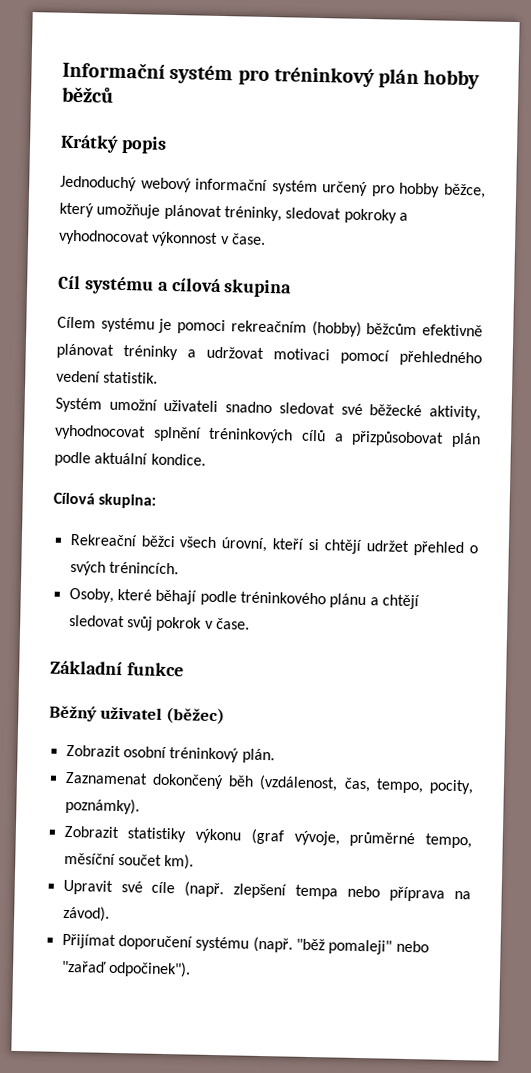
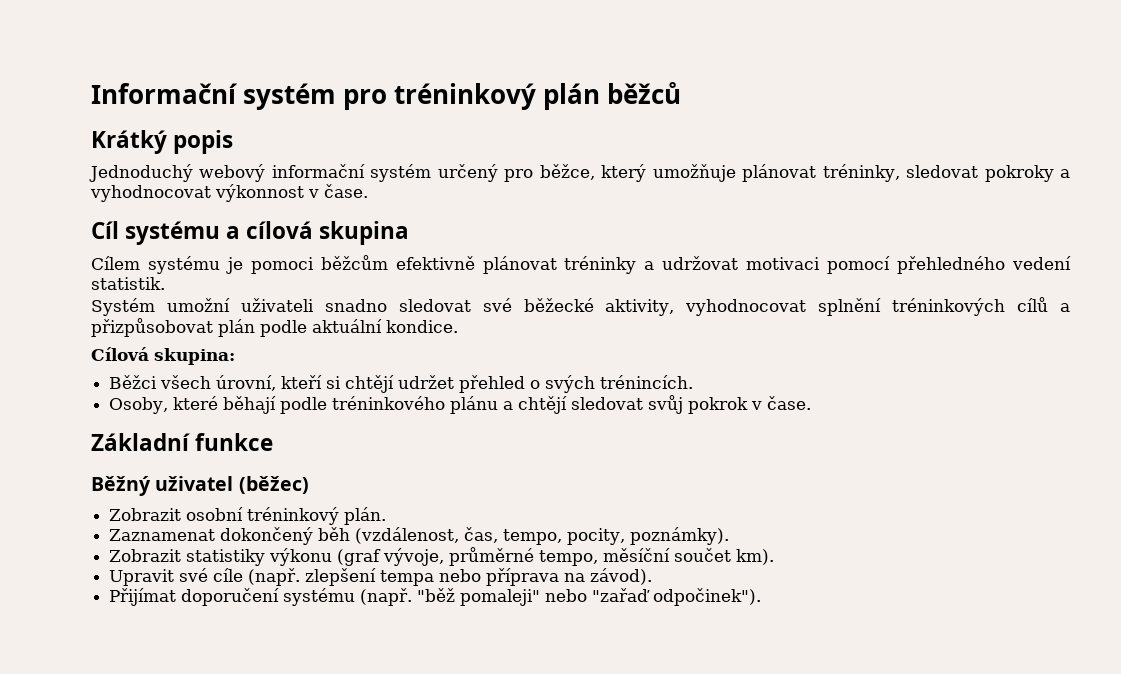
[423,69,481,90] hobby -> (601, 96) none
[399,182,441,198] hobby -> (534, 175) none
[230,320,362,337] rekreačním (hobby) -> (314, 265) none
[69,533,175,548] Rekreační běžci -> [109,375,158,389] Běžci

